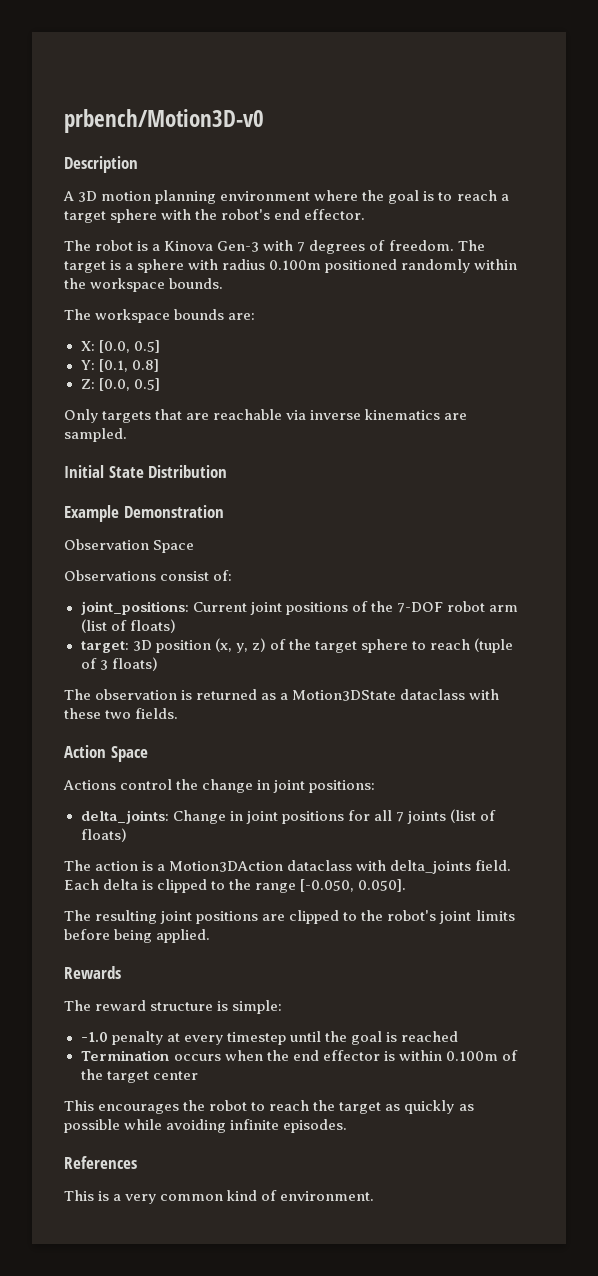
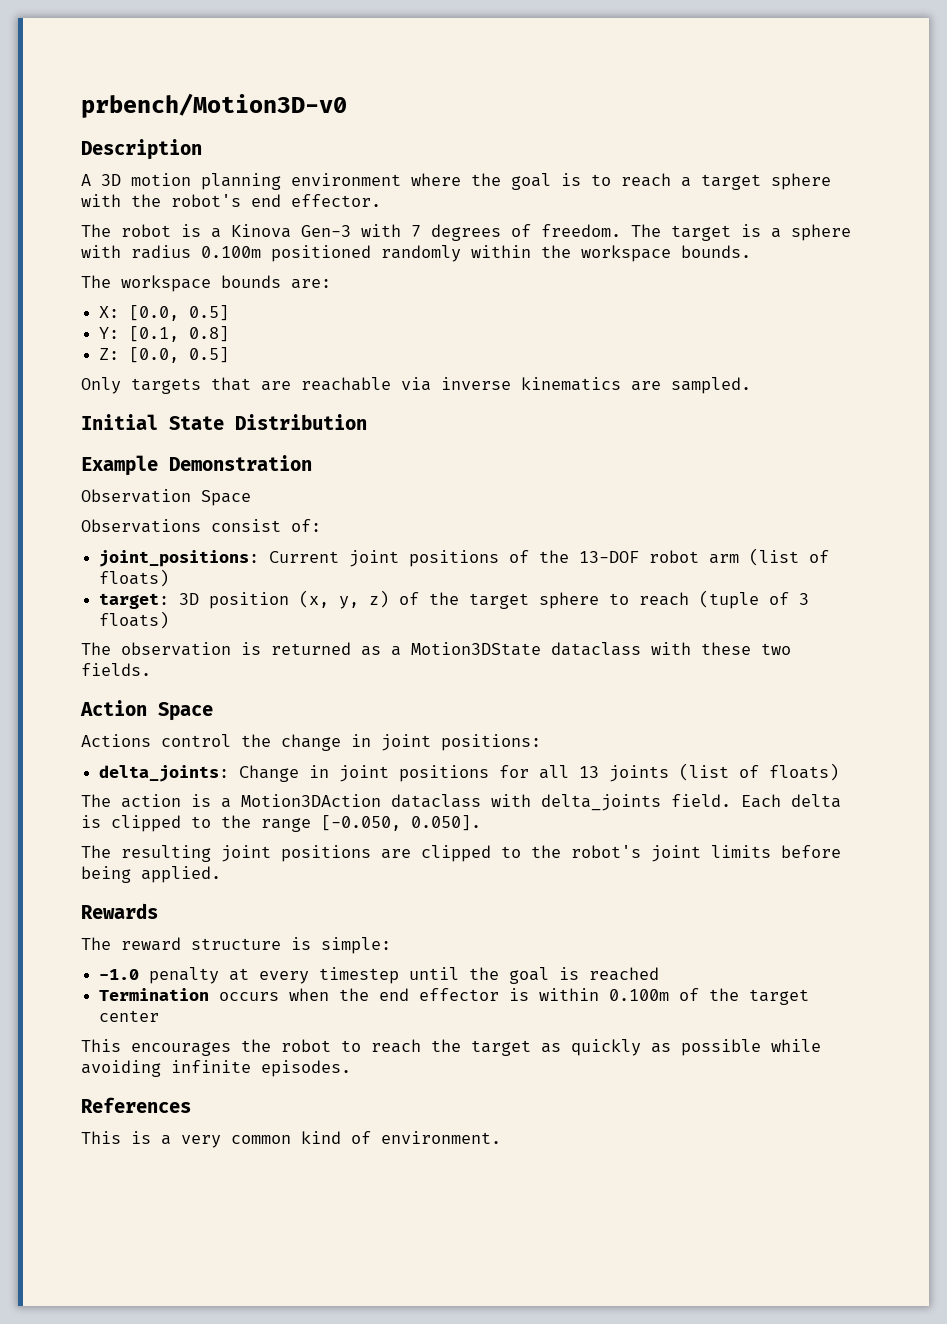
[396,602,443,613] 7-DOF -> [579,551,640,563] 13-DOF
[395,812,404,822] 7 -> [579,766,600,778] 13

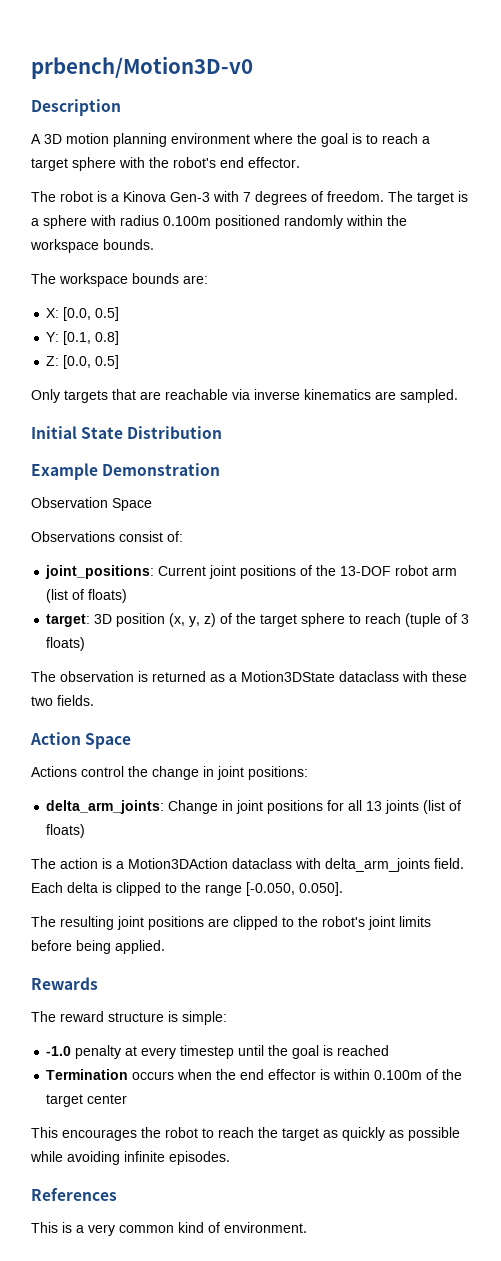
[99,765,230,782] delta_joints: -> [46,800,165,814] delta_arm_joints:
[541,794,661,811] delta_joints -> [325,858,430,872] delta_arm_joints

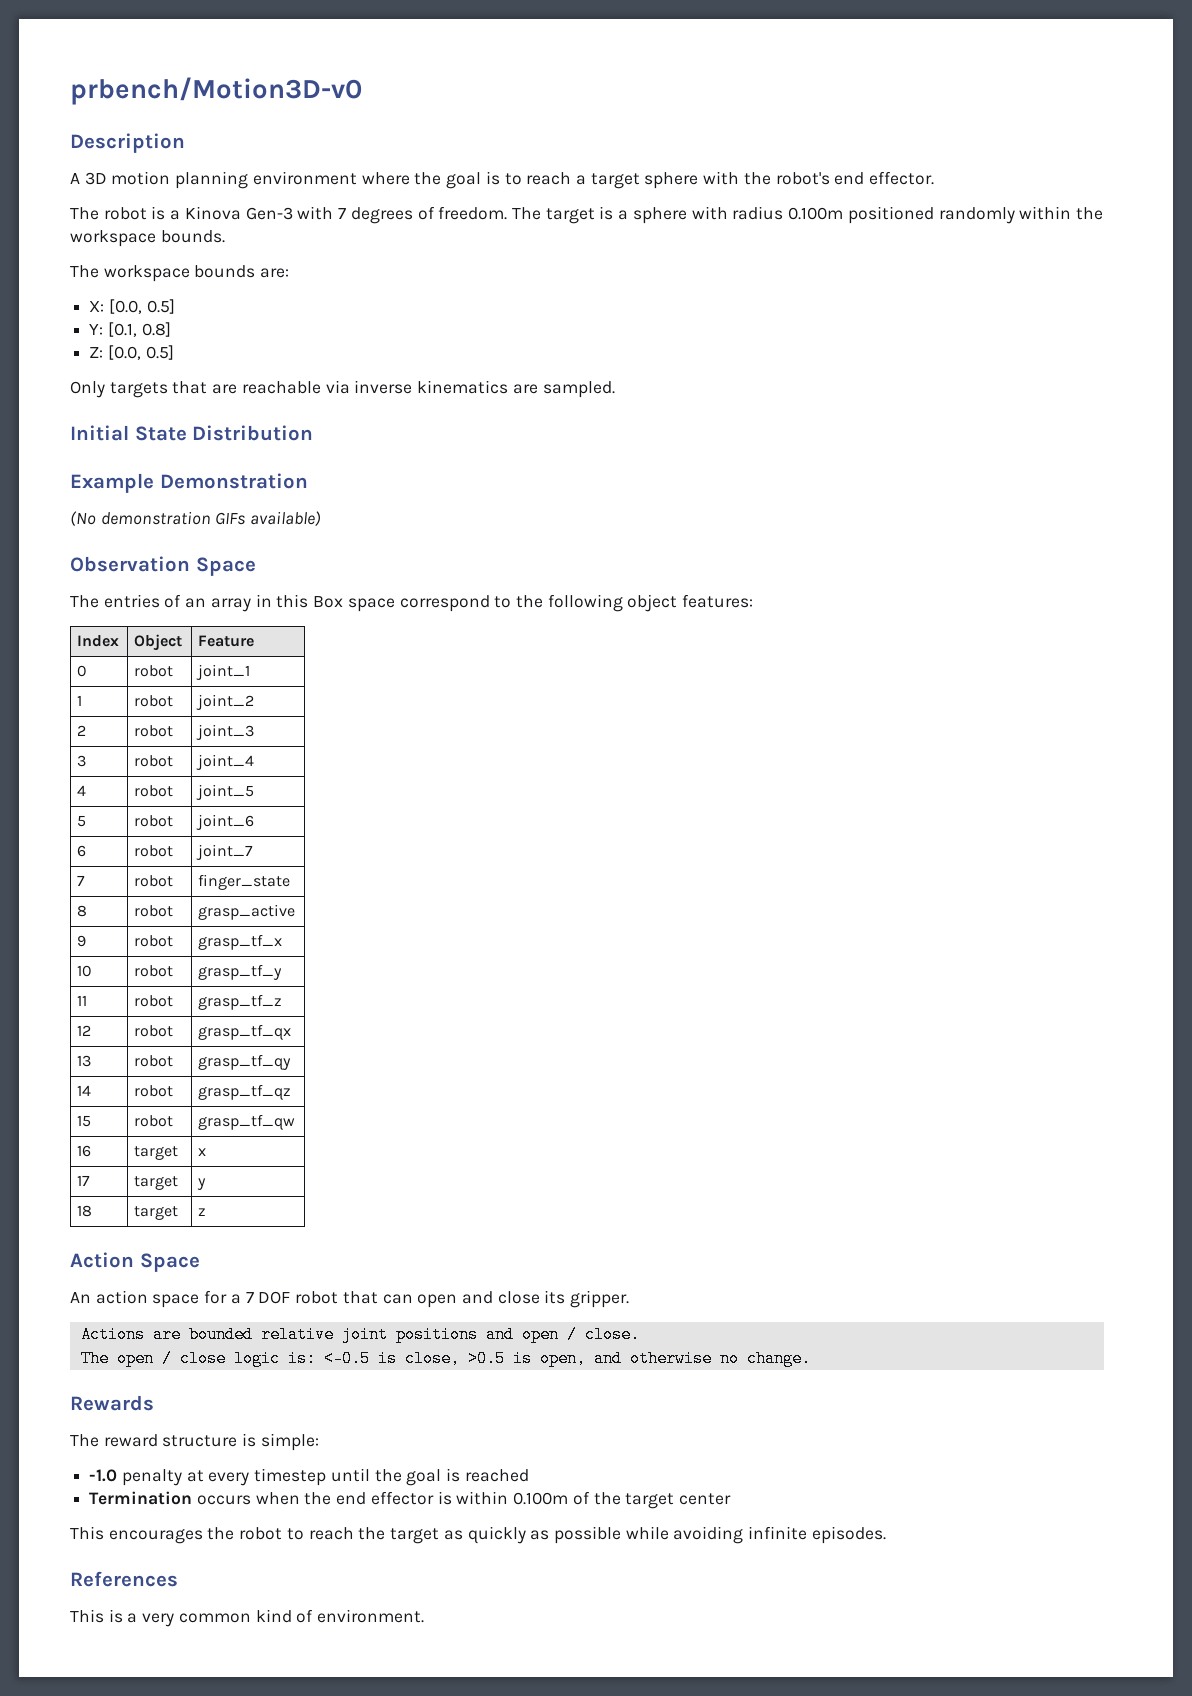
[31,497,152,511] [31,531,183,542] [45,565,458,579] [46,589,128,603] [46,613,470,627] [46,637,86,651] [31,671,467,682] [31,695,94,706] [30,732,132,749] [31,766,308,780] [46,800,462,814] [46,824,86,838] [31,858,464,872] [31,882,343,896] [31,916,431,930] [31,940,165,954] Observation Space // Observations consist of: // joint_positions: Current joint positions of the 13-DOF robot arm (list of floats) // target: 3D position (x, y, z) of the target sphere to reach (tuple of 3 floats) // The observation is returned as a Motion3DState dataclass with these two fields. // Action Space // Actions control the change in joint positions: // delta_arm_joints: Change in joint positions for all 13 joints (list of floats) // The action is a Motion3DAction dataclass with delta_arm_joints field. Each delta is clipped to the range [-0.050, 0.050]. // The resulting joint positions are clipped to the robot's joint limits before being applied. -> [70,511,322,526] [70,556,256,576] [70,594,754,612] [77,635,120,647] [134,634,183,651] [198,635,255,647] [77,665,88,677] [134,665,174,677] [196,664,251,680] [77,695,83,706] [134,695,174,707] [196,694,255,710] [77,725,87,736] [134,725,174,737] [196,724,255,740] [77,755,87,767] [134,755,174,767] [196,754,255,770] [77,785,87,796] [134,785,174,797] [196,784,255,800] [77,815,87,827] [134,815,174,827] [196,814,255,830] [77,845,87,857] [134,845,174,857] [196,844,254,860] [77,875,86,886] [134,875,174,887] [198,874,291,890] [77,905,88,917] [134,905,174,917] [198,904,296,920] [77,935,87,947] [134,935,174,947] [198,934,283,950] [77,965,93,977] [134,965,174,977] [198,964,283,980] [77,995,88,1006] [134,995,174,1007] [198,994,283,1010] [77,1025,92,1036] [134,1025,174,1037] [198,1024,292,1040] [77,1055,92,1067] [134,1055,174,1067] [198,1054,292,1070] [77,1085,92,1096] [134,1085,174,1097] [198,1084,292,1100] [77,1115,92,1127] [134,1115,174,1127] [198,1114,296,1130] [77,1145,92,1157] [134,1146,179,1160] [198,1148,207,1156] [77,1175,91,1186] [134,1176,179,1190] [197,1178,207,1190] [77,1205,93,1217] [134,1206,179,1220] [198,1208,207,1216] [70,1252,200,1272] [70,1290,630,1308] [80,1326,640,1343] [80,1350,811,1367] (No demonstration GIFs available) // Observation Space // The entries of an array in this Box space correspond to the following object features: // Index | Object | Feature // 0 | robot | joint_1 // 1 | robot | joint_2 // 2 | robot | joint_3 // 3 | robot | joint_4 // 4 | robot | joint_5 // 5 | robot | joint_6 // 6 | robot | joint_7 // 7 | robot | finger_state // 8 | robot | grasp_active // 9 | robot | grasp_tf_x // 10 | robot | grasp_tf_y // 11 | robot | grasp_tf_z // 12 | robot | grasp_tf_qx // 13 | robot | grasp_tf_qy // 14 | robot | grasp_tf_qz // 15 | robot | grasp_tf_qw // 16 | target | x // 17 | target | y // 18 | target | z // Action Space // An action space for a 7 DOF robot that can open and close its gripper. // Actions are bounded relative joint positions and open / close. // The open / close logic is: <-0.5 is close, >0.5 is open, and otherwise no change.

